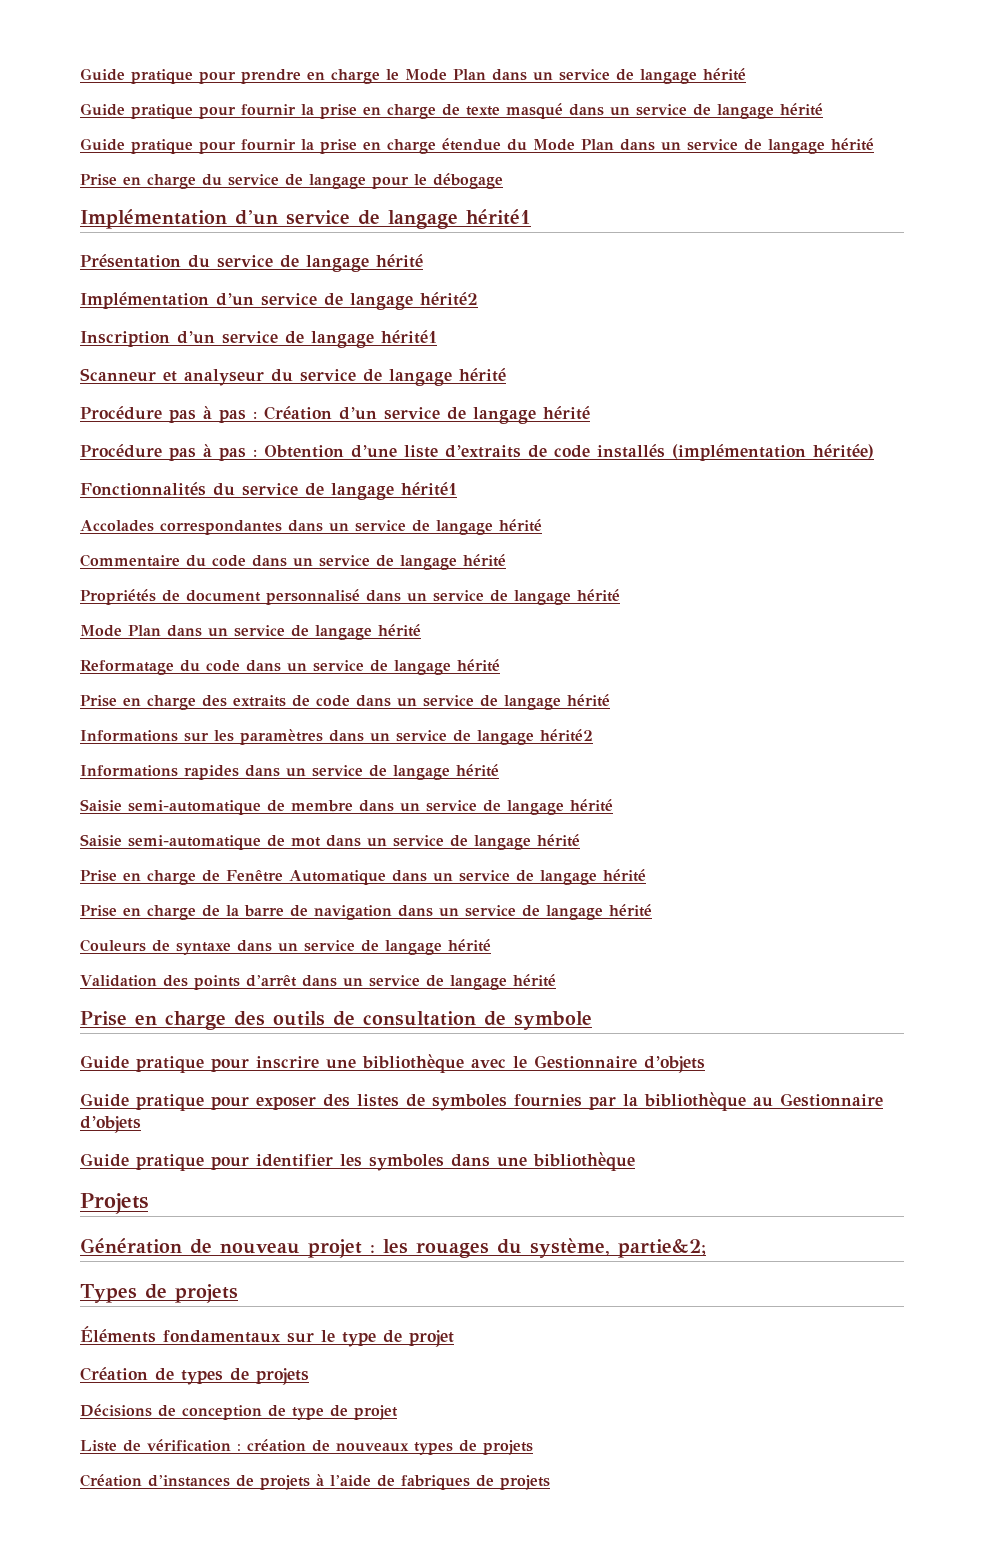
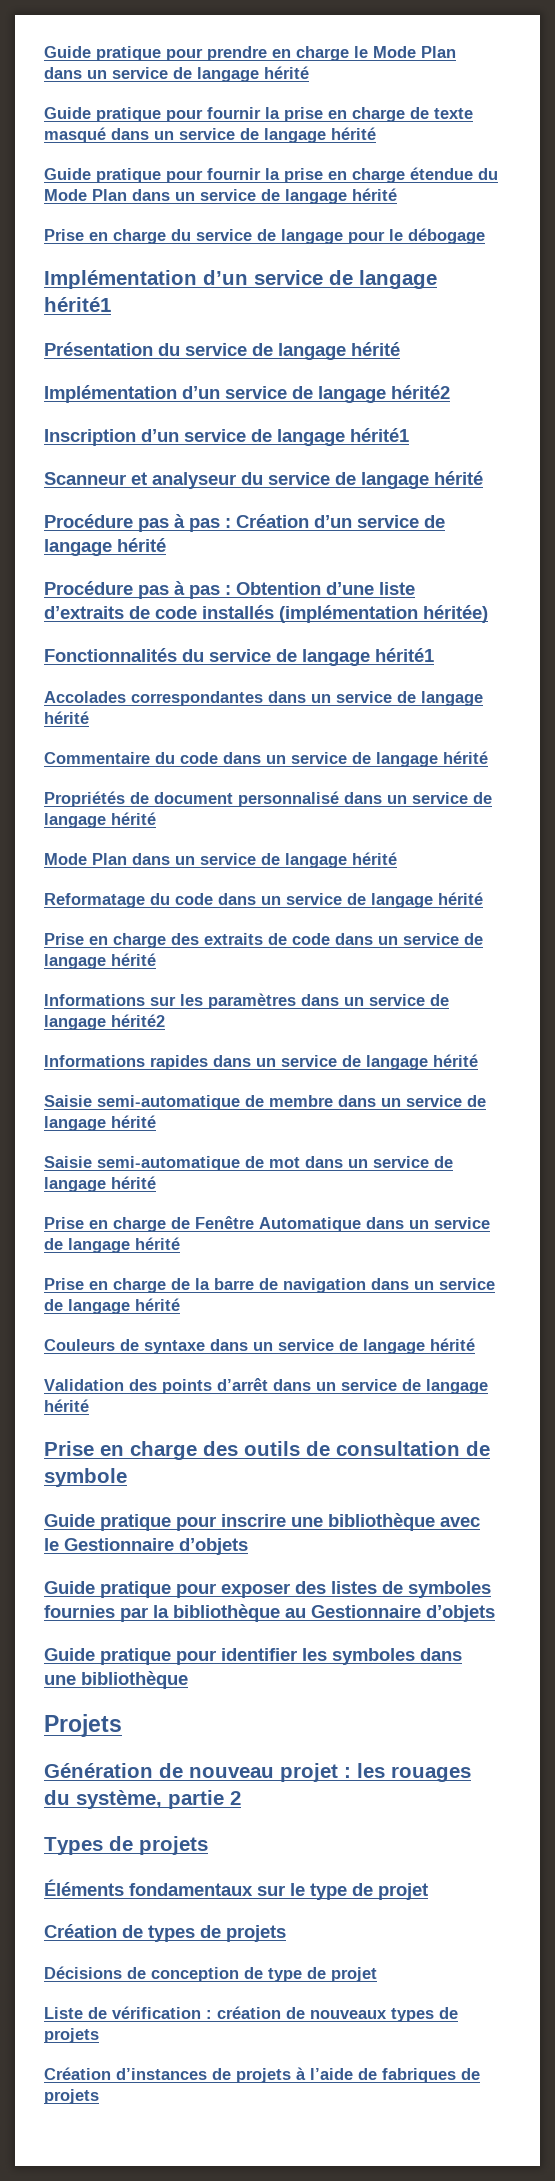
[618,1239,706,1258] partie&2; -> [168,1790,241,1809] partie 2

